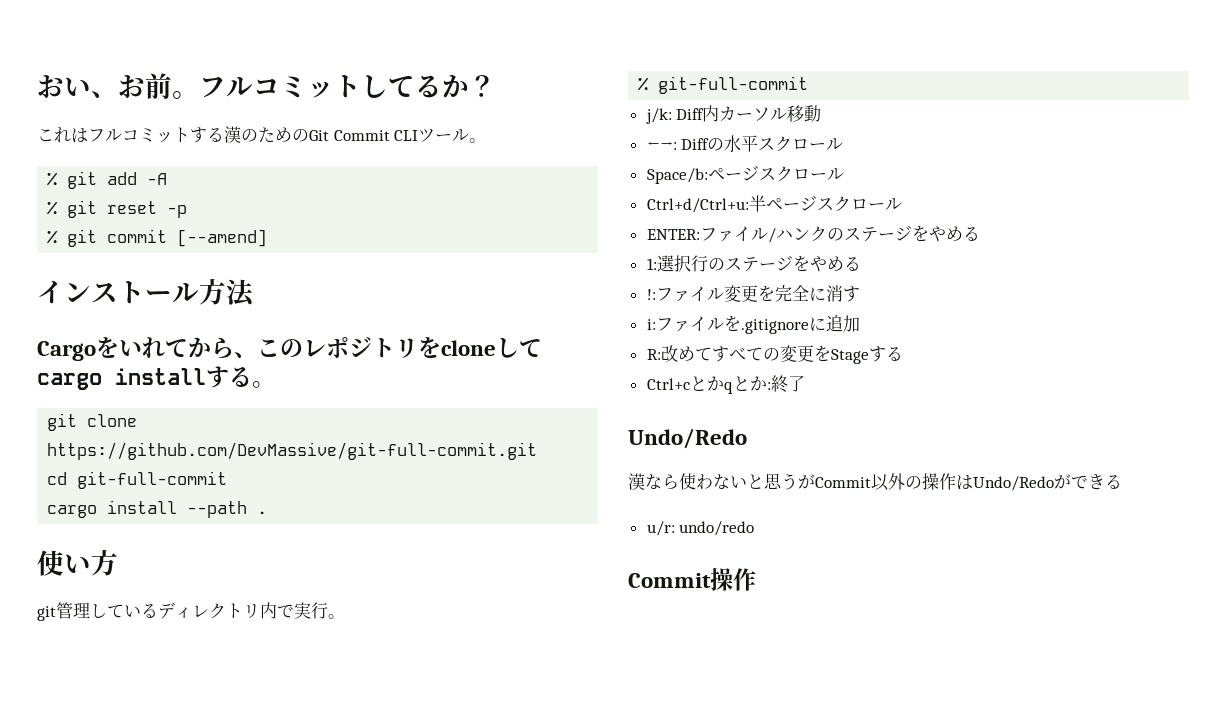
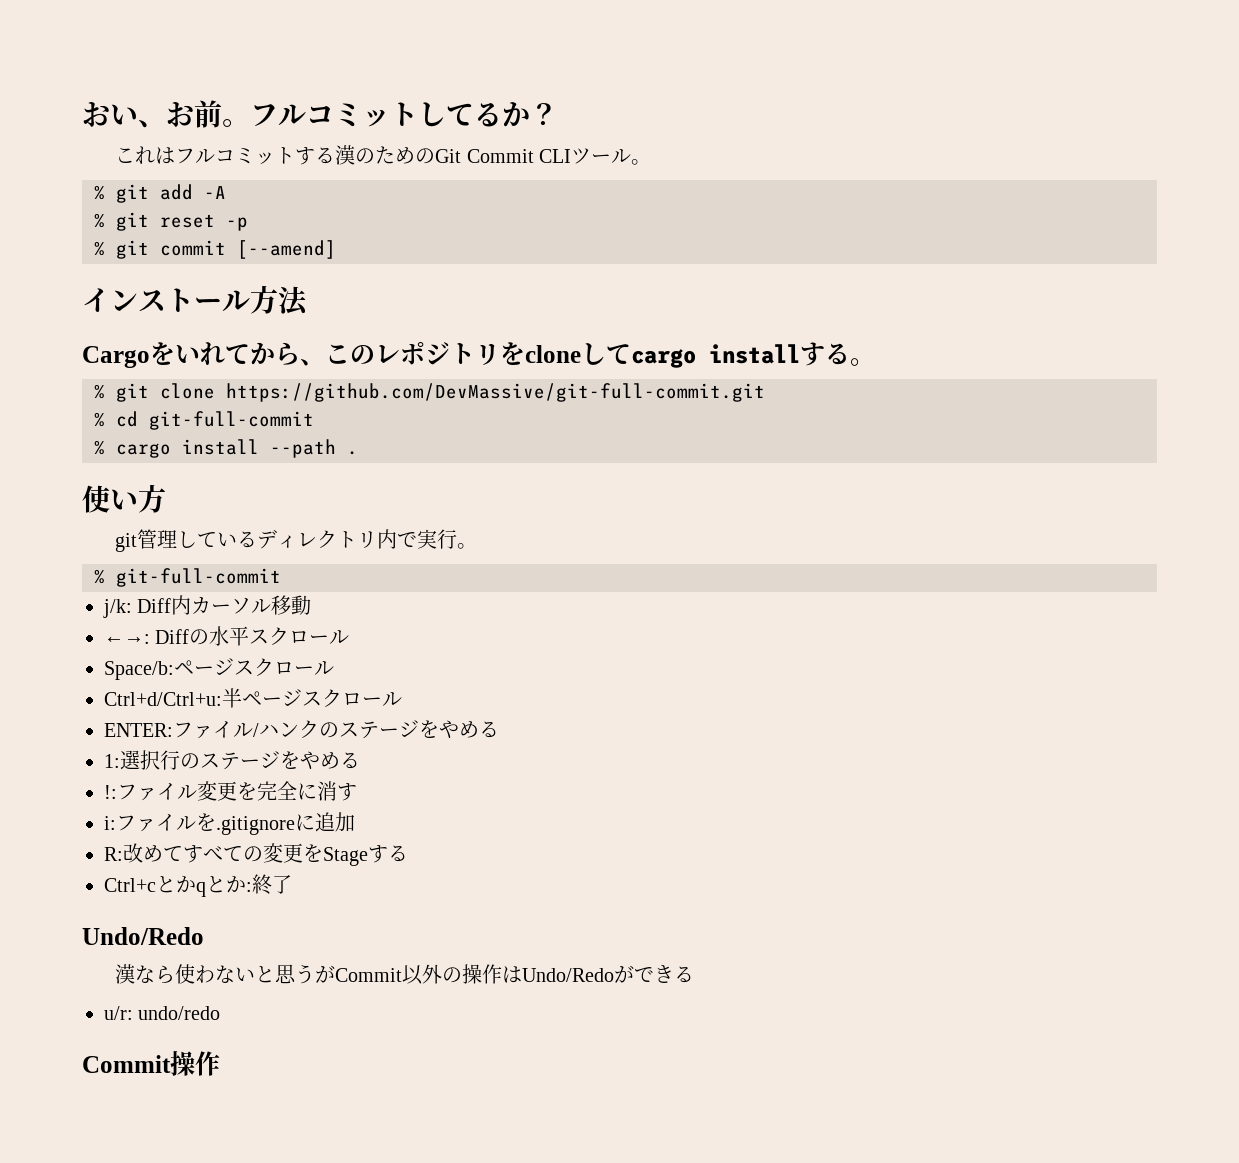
(275, 384) none -> [94,384,105,399] %
(538, 451) none -> [94,412,105,427] %
(228, 480) none -> [94,440,105,455] %

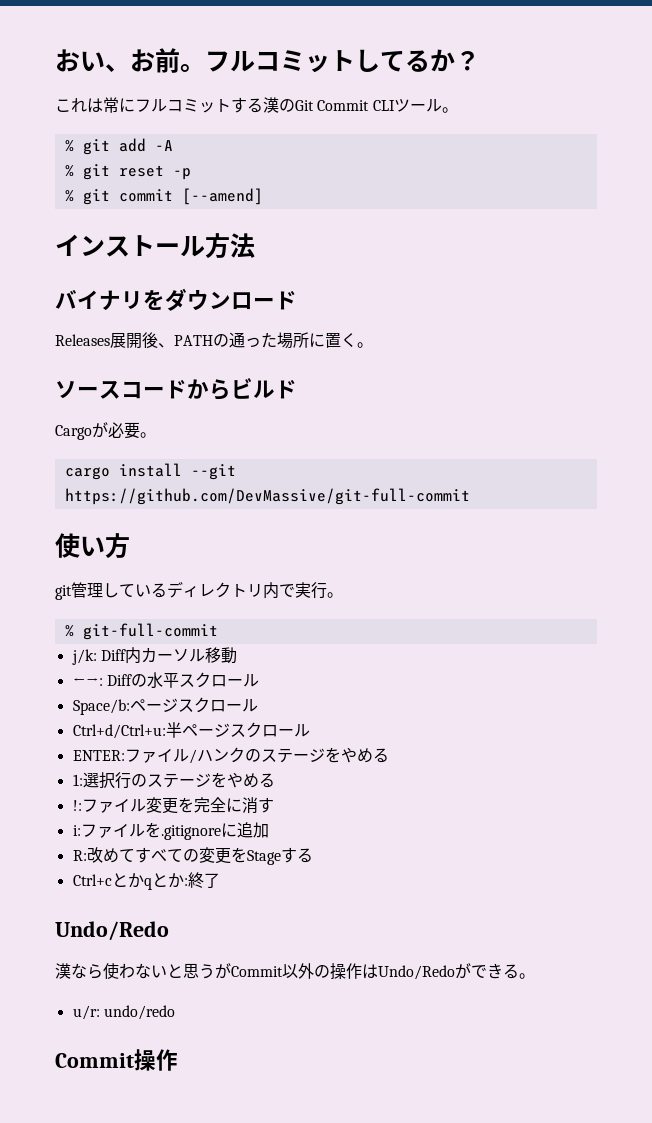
(176, 155) none -> [103,97,135,113] 常に
[375,146,436,164] ための -> (295, 105) none
[82,341,875,368] [94,383,765,402] [94,411,314,430] [94,439,358,458] Cargoをいれてから、このレポジトリをcloneしてcargo installする。 // % git clone https://github.com/DevMassive/git-full-commit.git // % cd git-full-commit // % cargo install --path . -> [55,288,297,311] [55,332,373,349] [55,378,297,400] [55,422,156,440] [64,463,236,480] [64,488,470,505] バイナリをダウンロード // Releases展開後、PATHの通った場所に置く。 // ソースコードからビルド // Cargoが必要。 // cargo install --git https://github.com/DevMassive/git-full-commit
(695, 974) none -> [519,973,535,979] 。

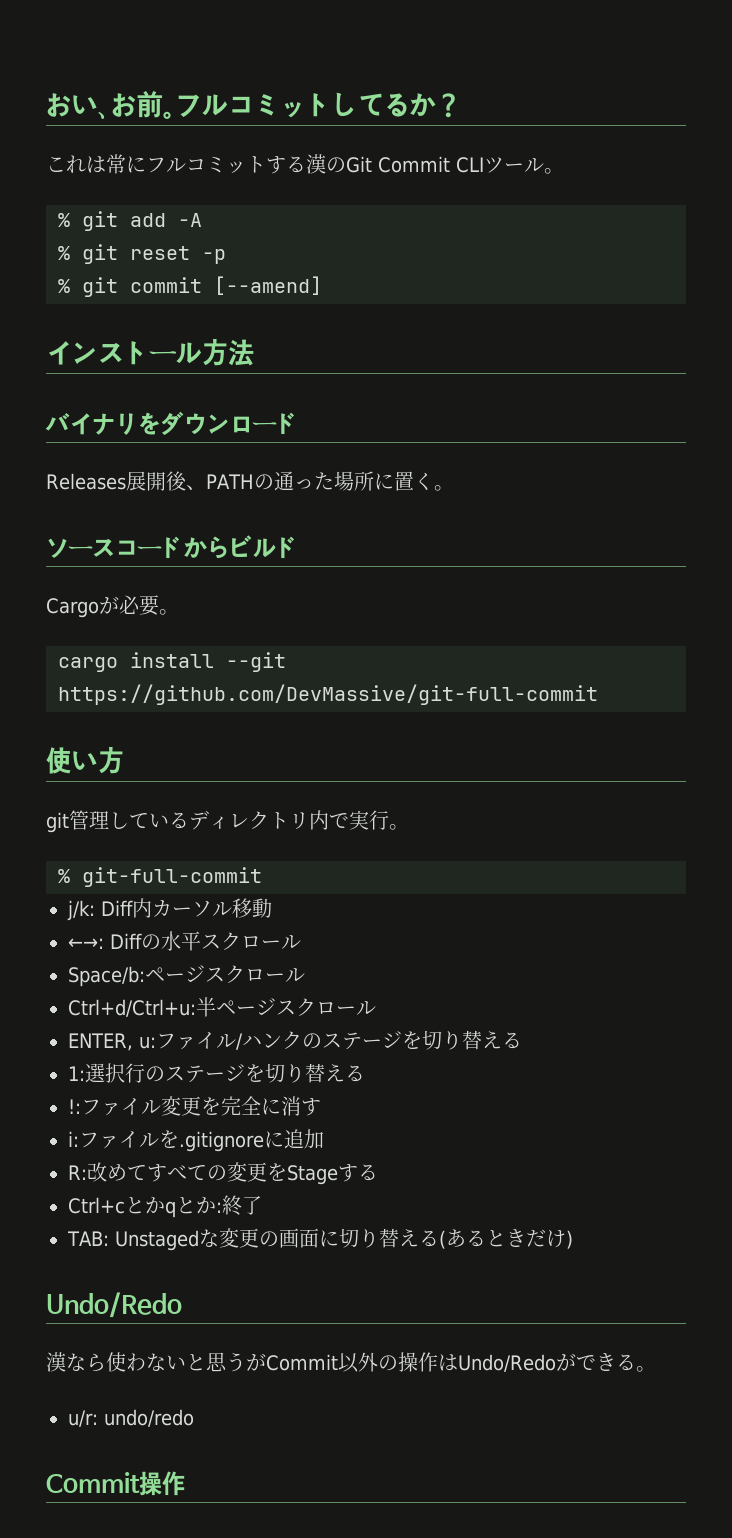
[72,750,125,761] ENTER: -> [68,1033,156,1051] ENTER, u:
[340,747,373,763] やめ -> [422,1030,502,1050] 切り替え
[226,772,259,788] やめ -> [265,1063,345,1083] 切り替え
(220, 880) none -> [67,1228,573,1251] // TAB: Unstagedな変更の画面に切り替える(あるときだけ)

